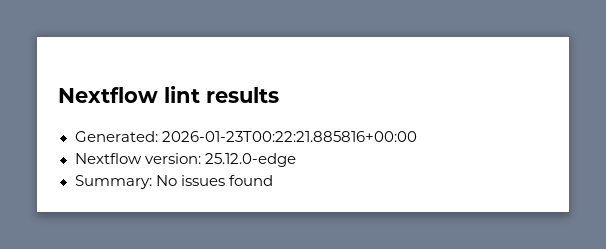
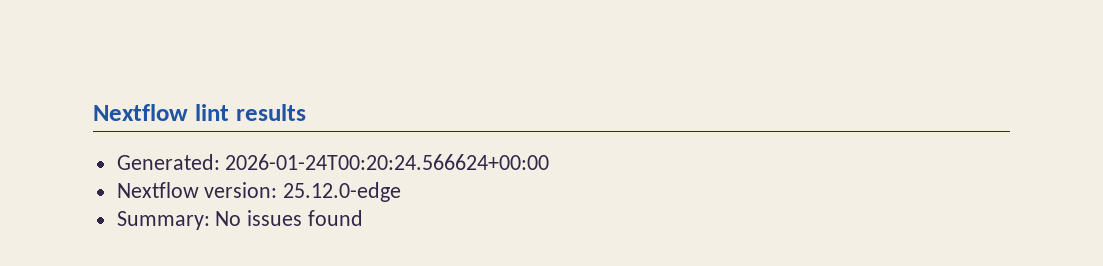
[161,131,417,142] 2026-01-23T00:22:21.885816+00:00 -> [225,154,550,170] 2026-01-24T00:20:24.566624+00:00

